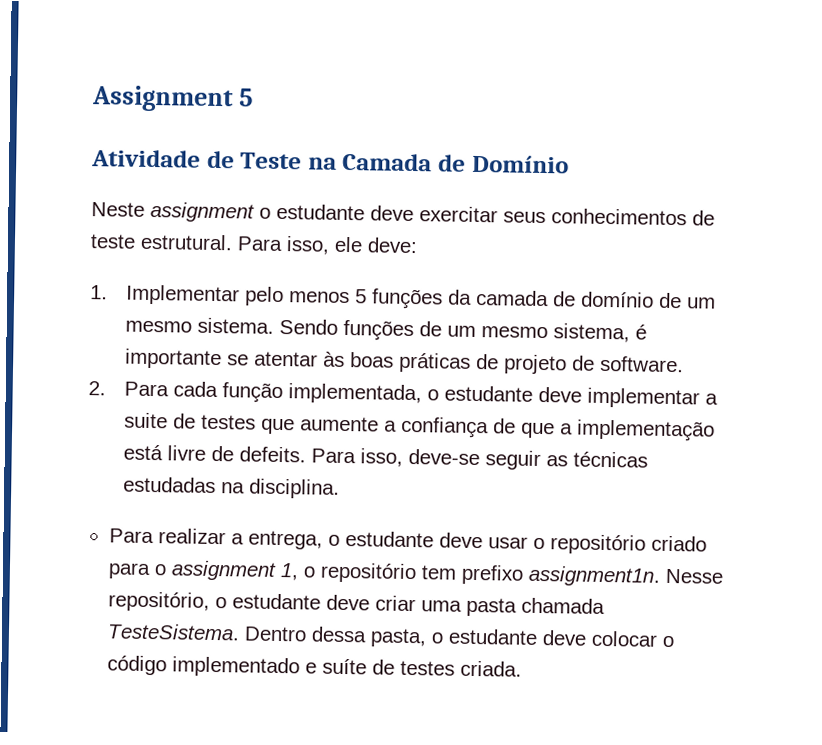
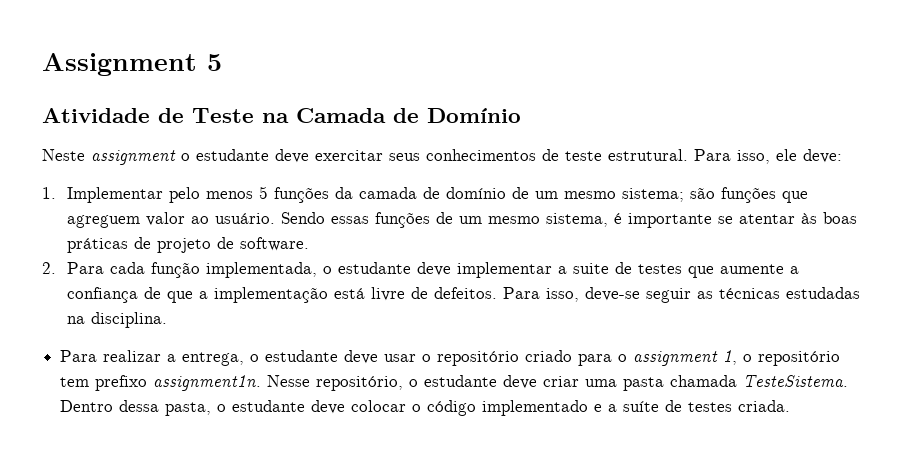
[196,317,338,335] sistema. Sendo -> [622,187,809,203] [67,212,370,228] sistema; são funções que agreguem valor ao usuário. Sendo essas
[238,446,306,463] defeits. -> [434,287,498,299] defeitos.
(317, 668) none -> [608,404,618,412] a

